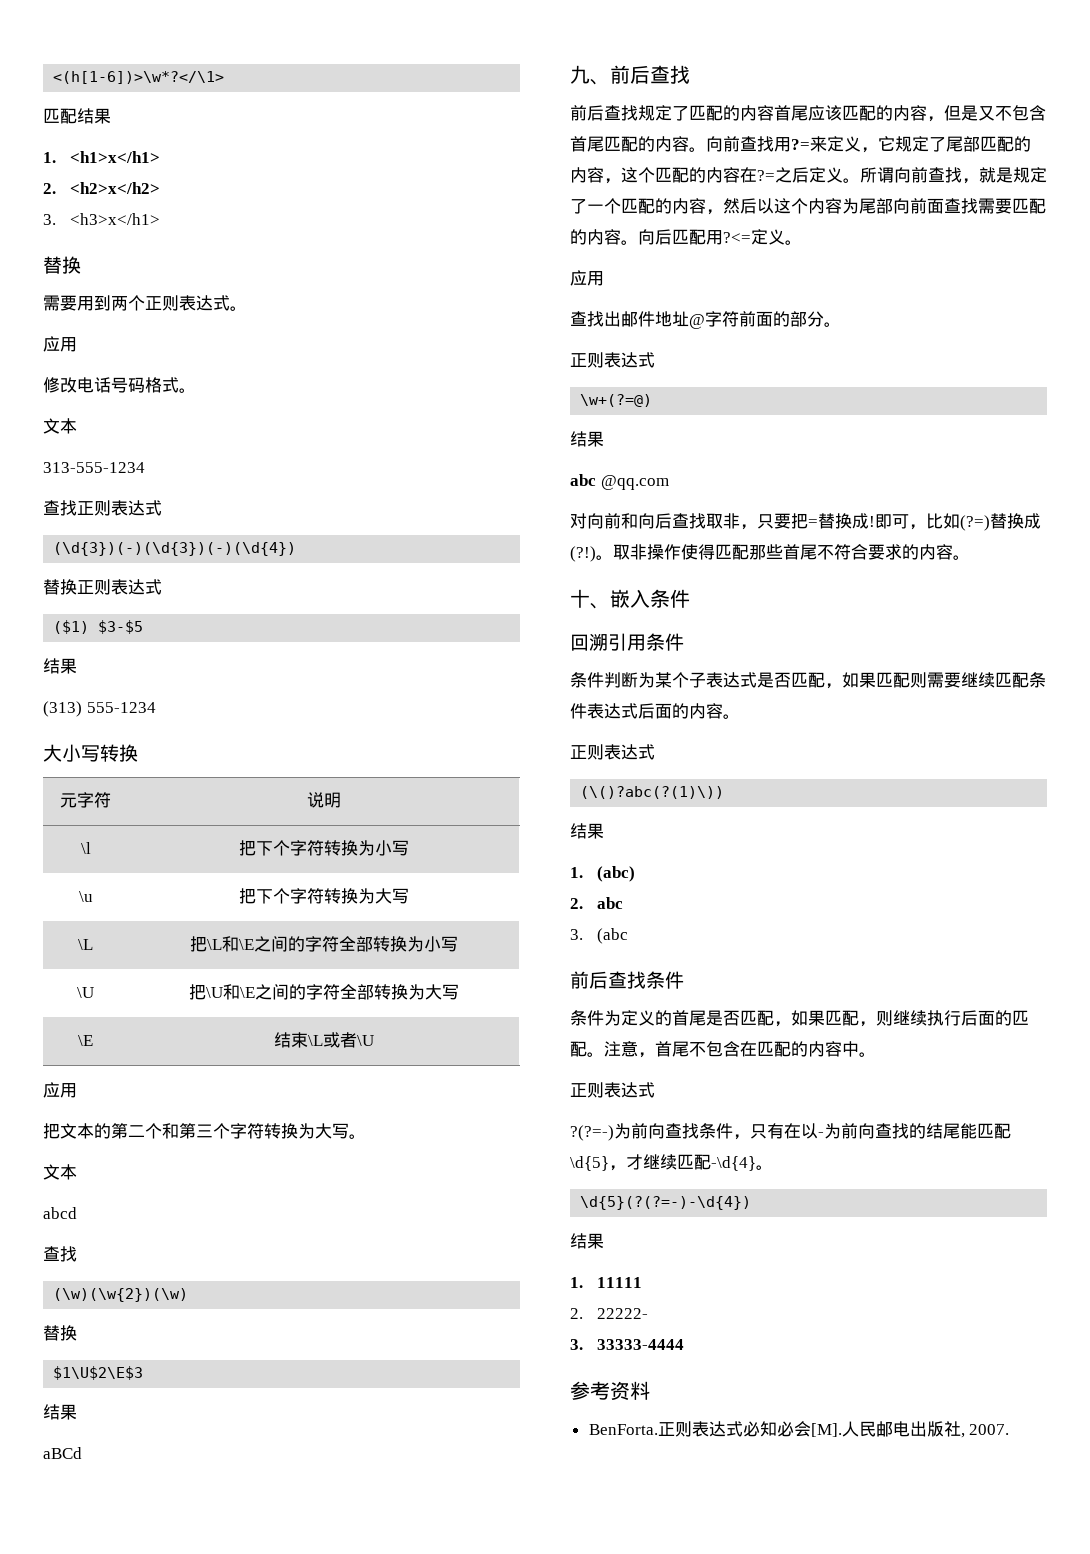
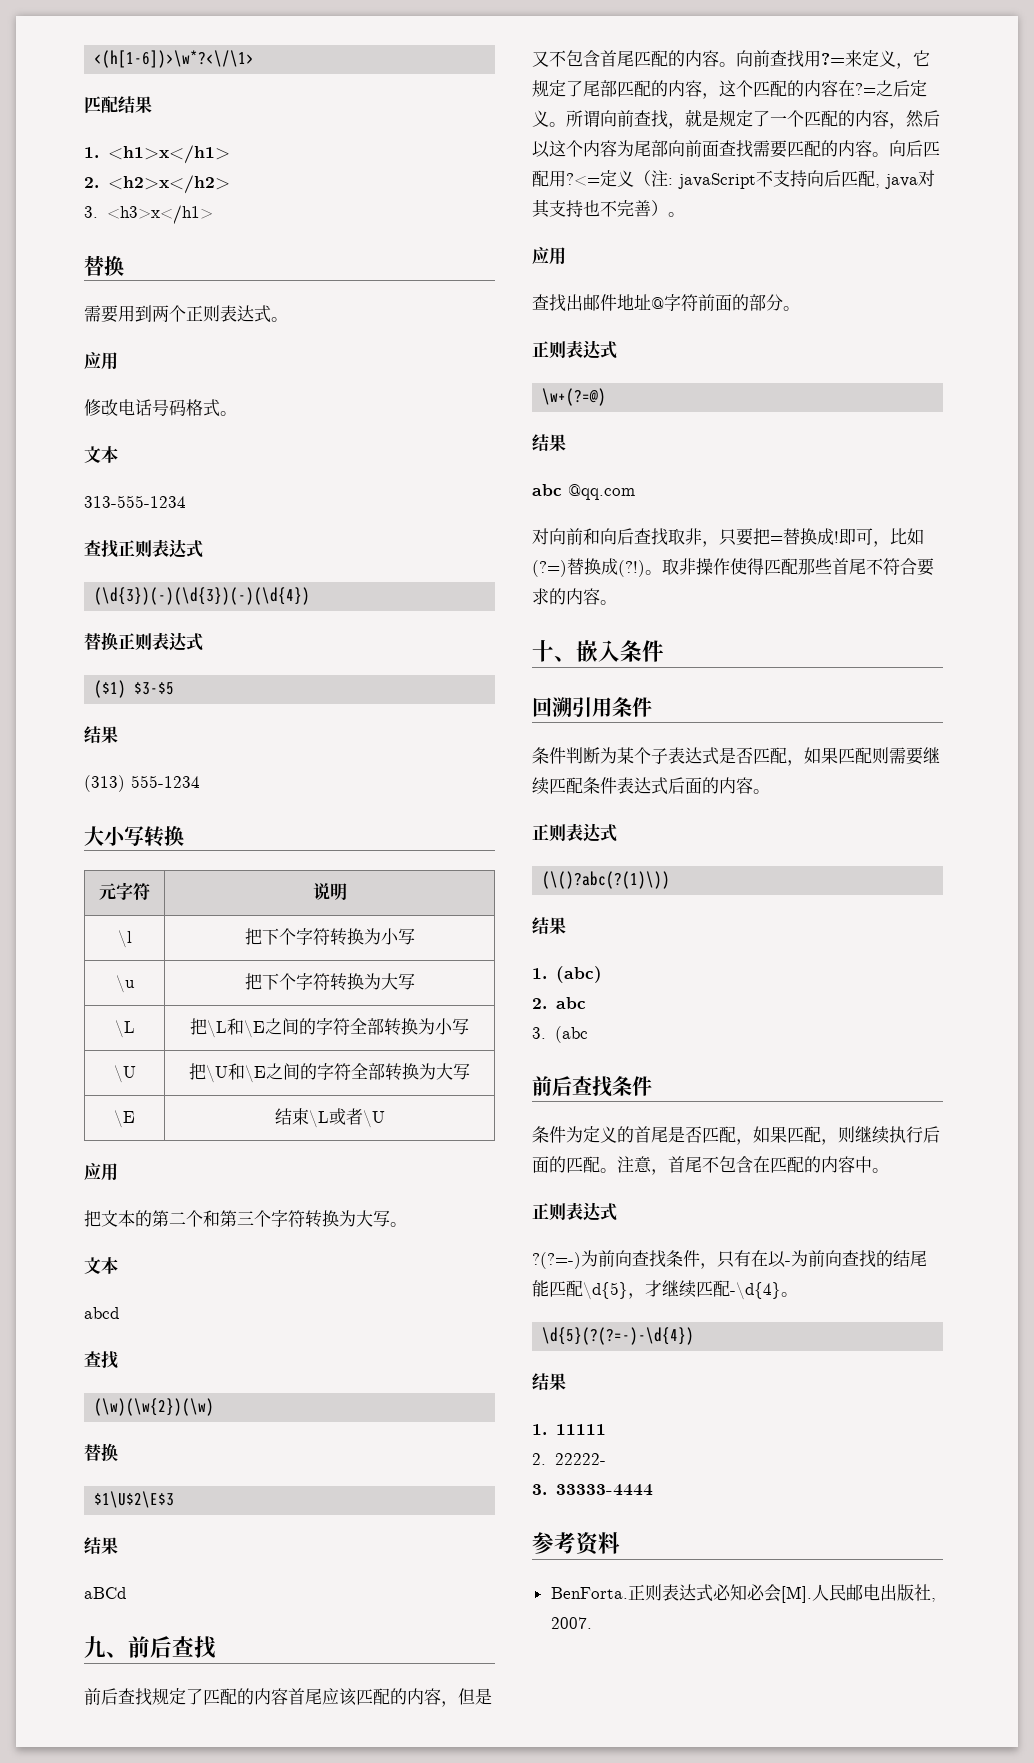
[53,71,225,84] <(h[1-6])>\w*?</\1> -> [94,50,255,68] <(h[1-6])>\w*?<\/\1>
(785, 237) none -> [634,170,935,189] [532,199,668,218] （注: javaScript不支持向后匹配, java对其支持也不完善）

